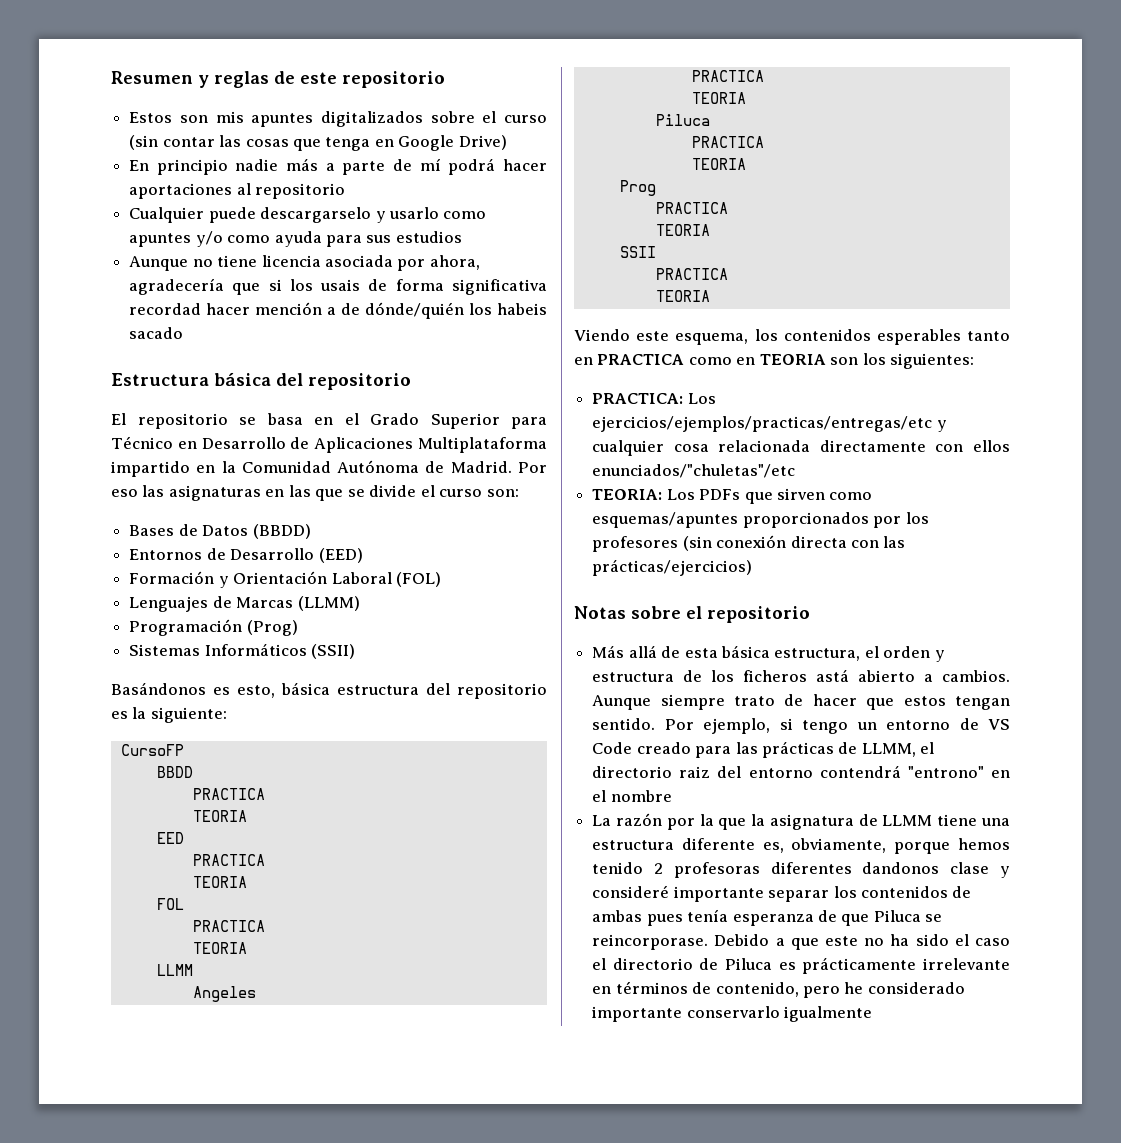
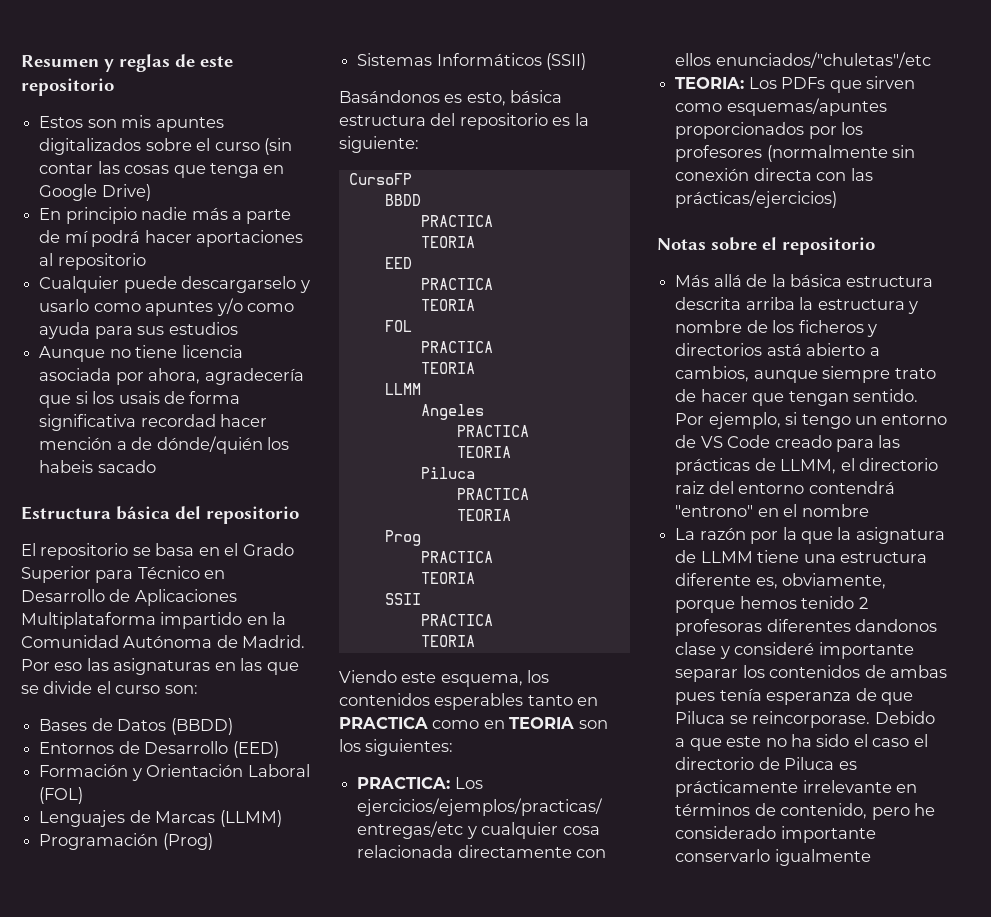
[682,536,712,551] (sin -> [766,145,916,162] (normalmente sin
[684,645,945,662] [592,672,675,682] esta básica estructura, el orden y estructura -> [771,274,934,287] [675,297,918,314] [675,320,743,333] la básica estructura descrita arriba la estructura y nombre
(808, 676) none -> [866,324,877,337] [675,343,763,356] y directorios
[942,670,1010,682] [592,695,652,710] cambios. Aunque -> [675,366,818,383] cambios, aunque
[903,696,946,706] estos -> (785, 399) none

